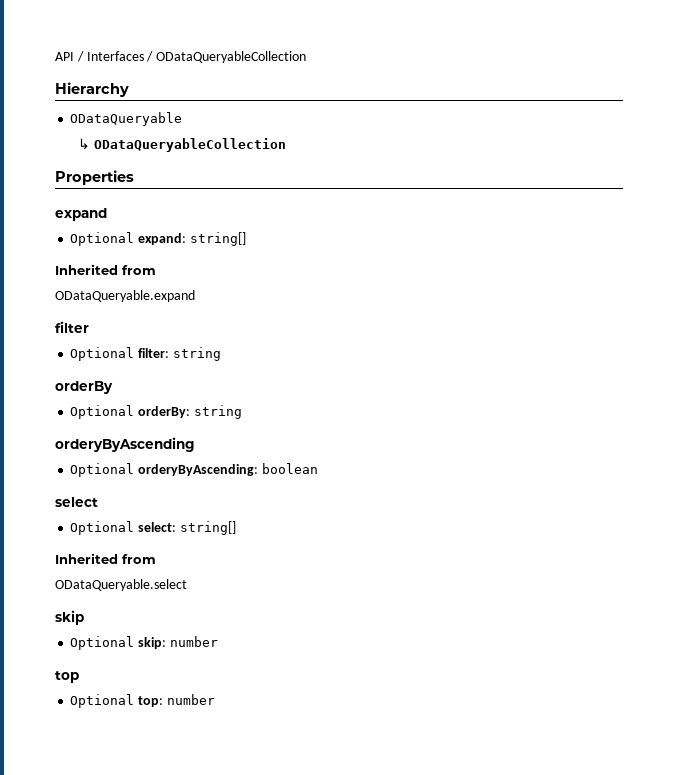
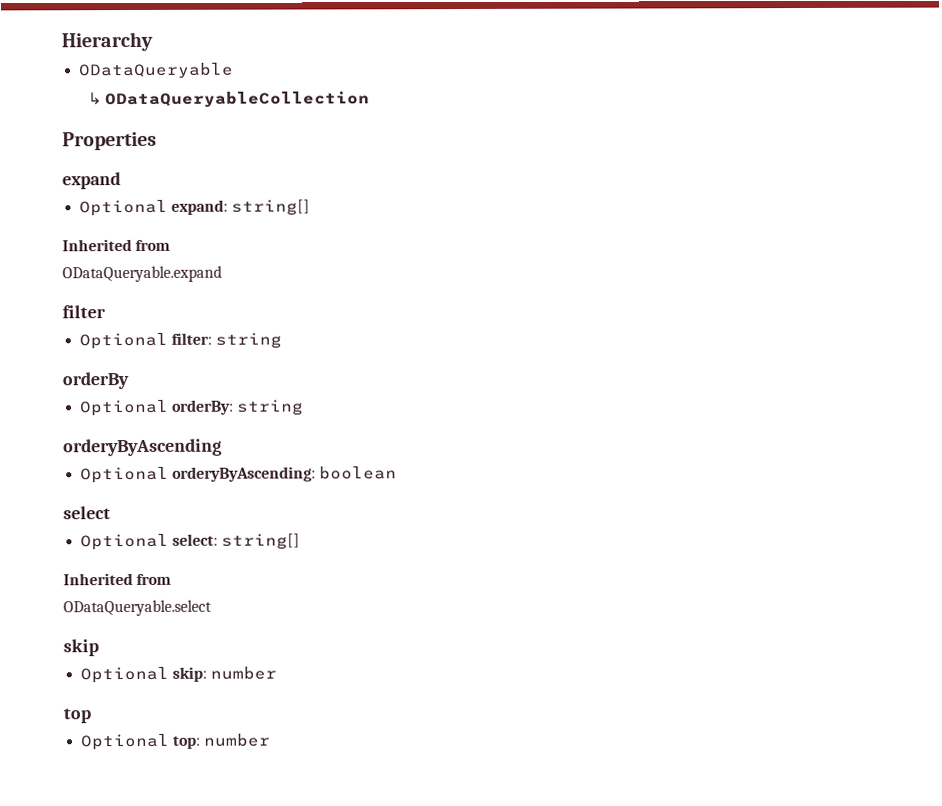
[55,51,307,63] API / Interfaces / ODataQueryableCollection // -> (61, 41) none

